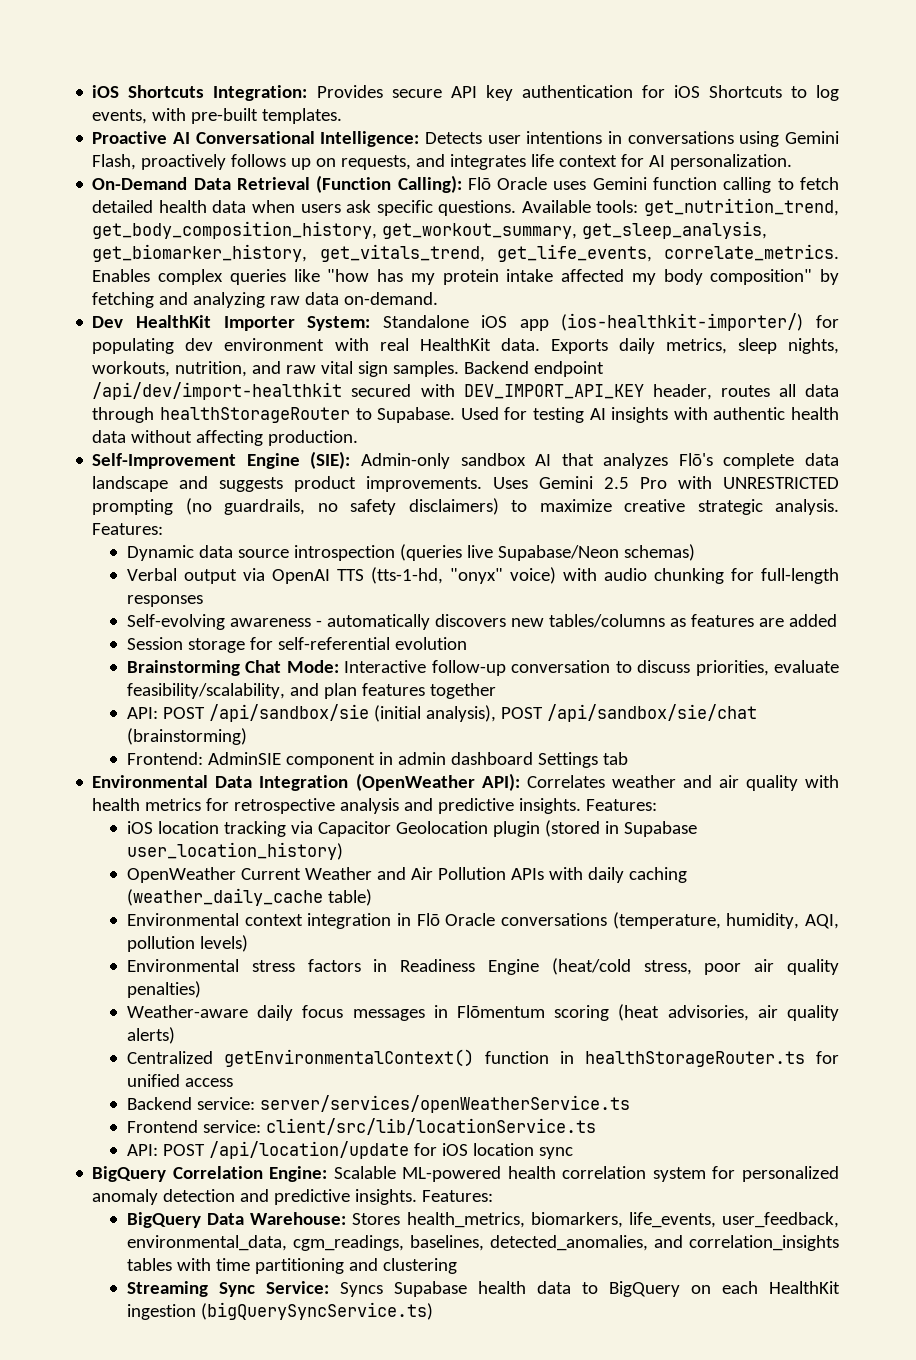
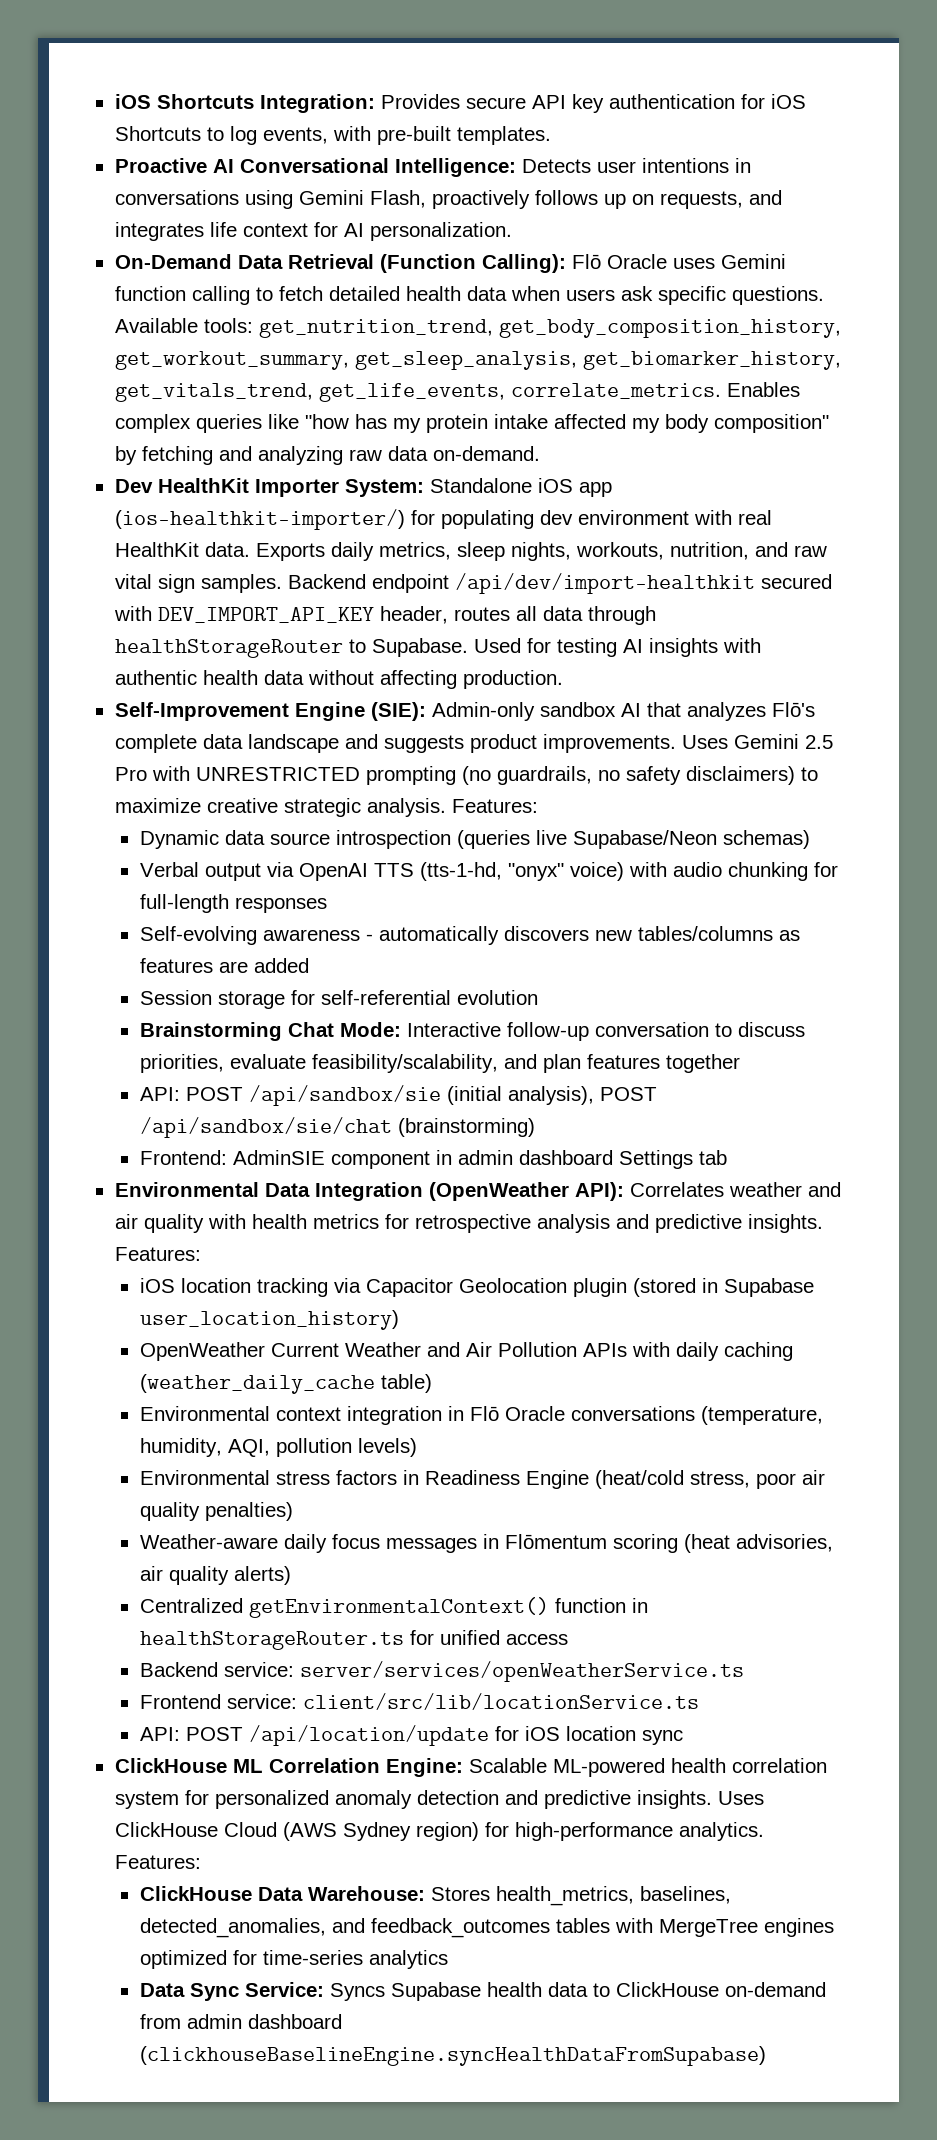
[92,1166,167,1182] BigQuery -> [114,1758,263,1773] ClickHouse ML
[422,1190,494,1202] [127,1212,202,1228] Features: // BigQuery -> [717,1791,764,1805] [114,1822,764,1841] [114,1855,201,1869] [139,1886,252,1901] Uses ClickHouse Cloud (AWS Sydney region) for high-performance analytics. Features: // ClickHouse
[530,1212,839,1228] [127,1235,405,1251] biomarkers, life_events, user_feedback, environmental_data, cgm_readings, -> (634, 1896) none
[688,1235,839,1251] correlation_insights -> [370,1918,550,1938] feedback_outcomes
[216,1258,457,1274] [127,1281,209,1297] time partitioning and clustering // Streaming -> [658,1918,834,1937] [139,1950,448,1969] [139,1983,185,1997] MergeTree engines optimized for time-series analytics // Data
[609,1281,840,1297] [127,1302,434,1320] BigQuery on each HealthKit ingestion (bigQuerySyncService.ts) -> [615,1982,826,1997] [139,2014,342,2029] [139,2046,766,2066] ClickHouse on-demand from admin dashboard (clickhouseBaselineEngine.syncHealthDataFromSupabase)

